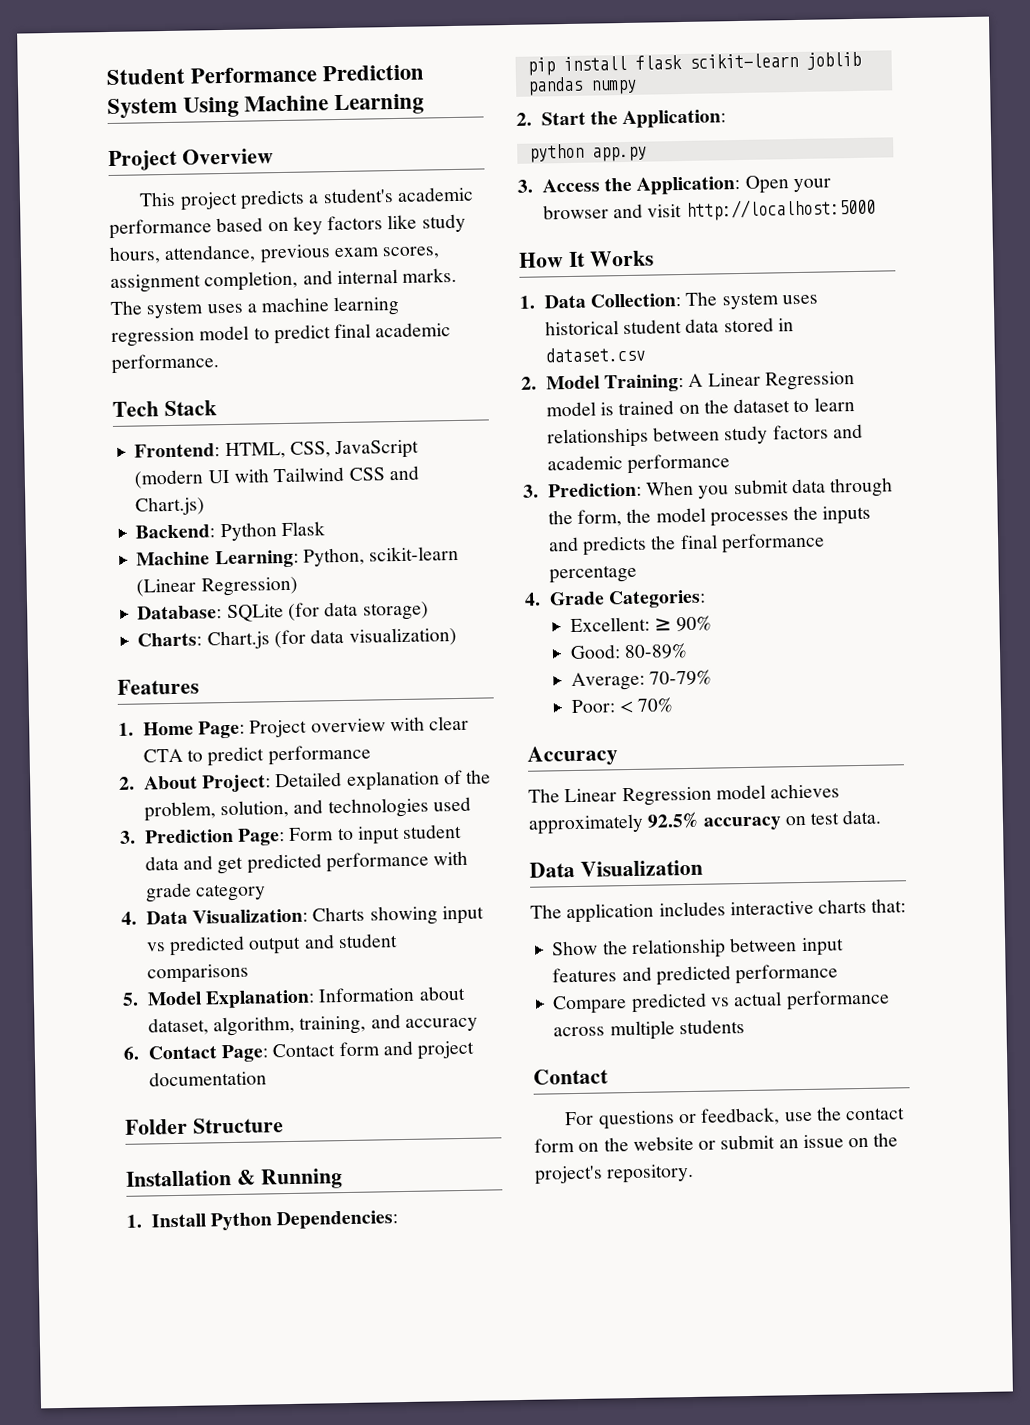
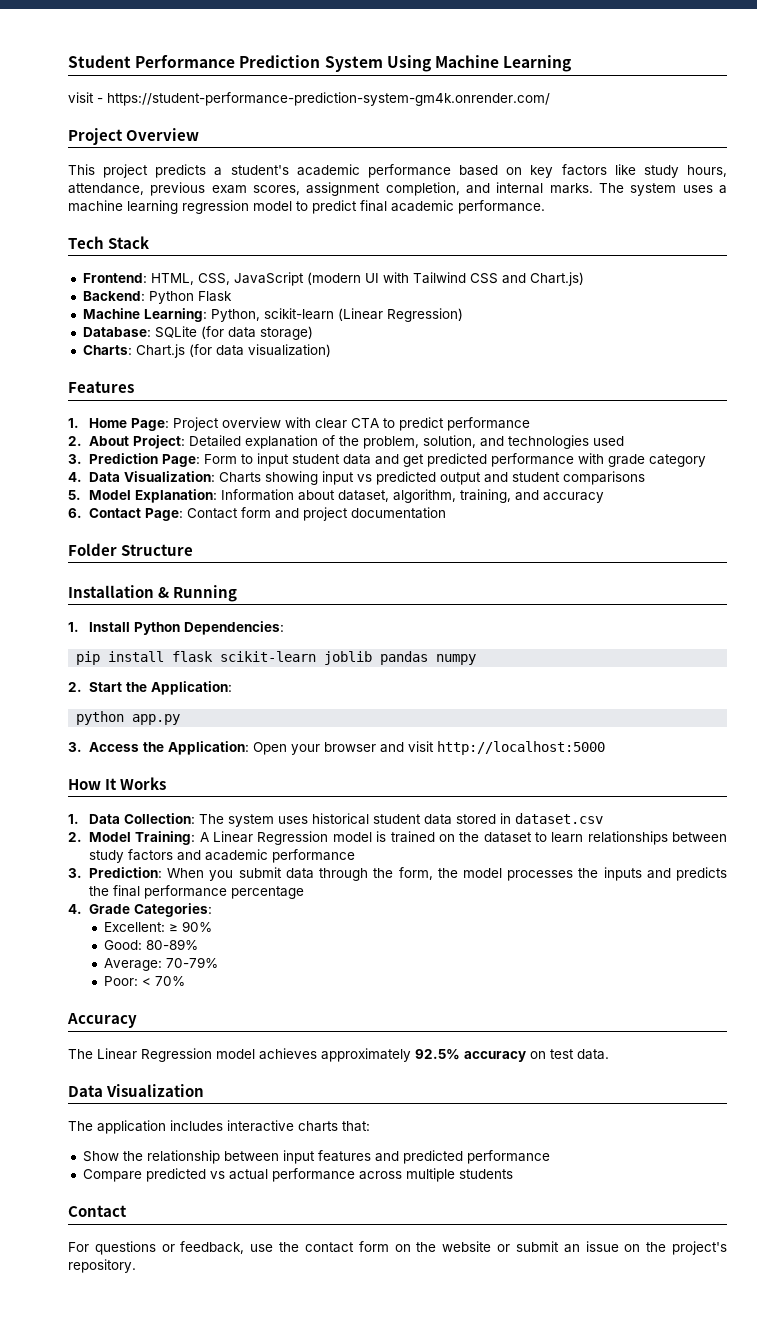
(425, 104) none -> [68,92,550,106] // visit - https://student-performance-prediction-system-gm4k.onrender.com/

